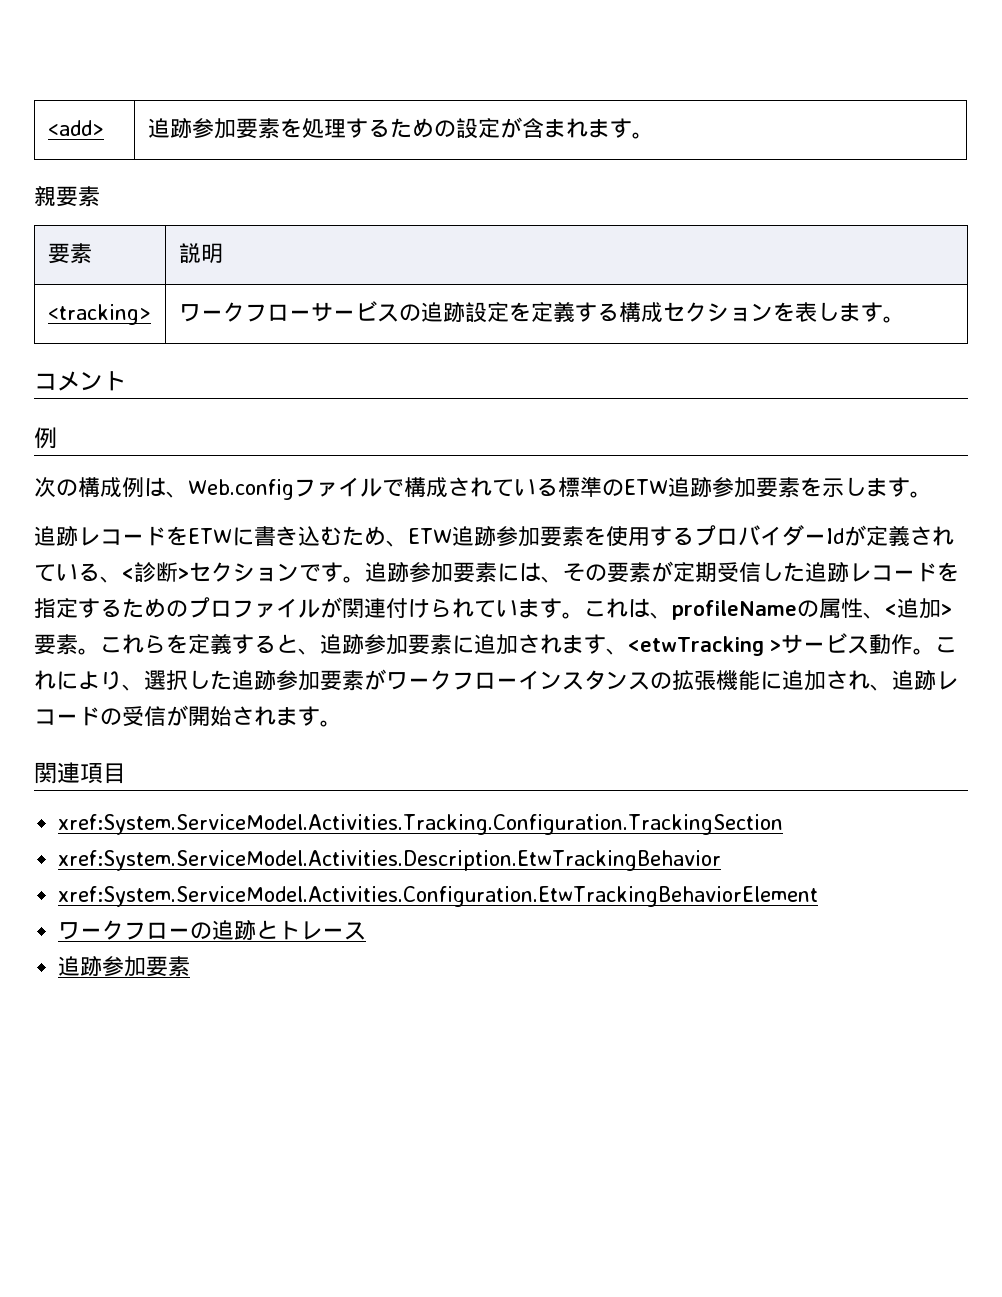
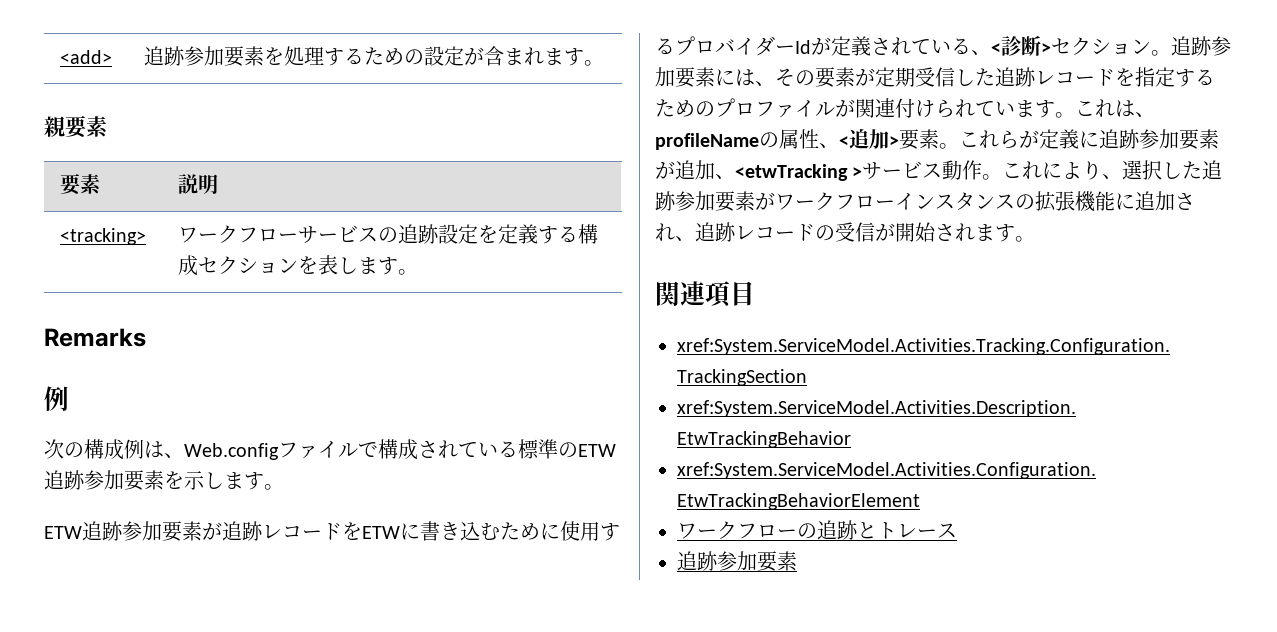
[34,371,126,391] コメント -> [44,328,146,347] Remarks
(932, 494) none -> [44,521,222,542] ETW追跡参加要素が
[386,526,606,547] 、ETW追跡参加要素を -> [540,523,560,540] に
[299,562,343,582] です -> (1151, 46) none
[166,633,606,655] を定義すると、追跡参加要素に追加されます -> [1019,129,1219,150] [655,160,715,180] が定義に追跡参加要素が追加

